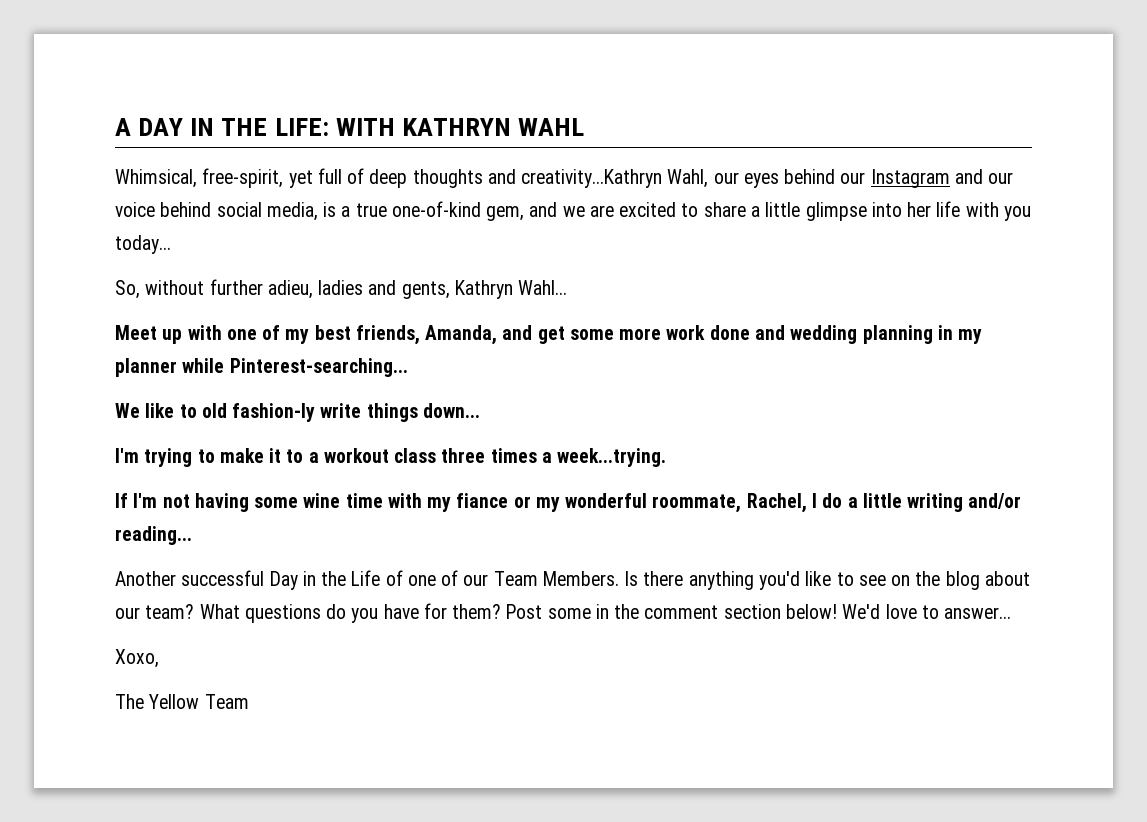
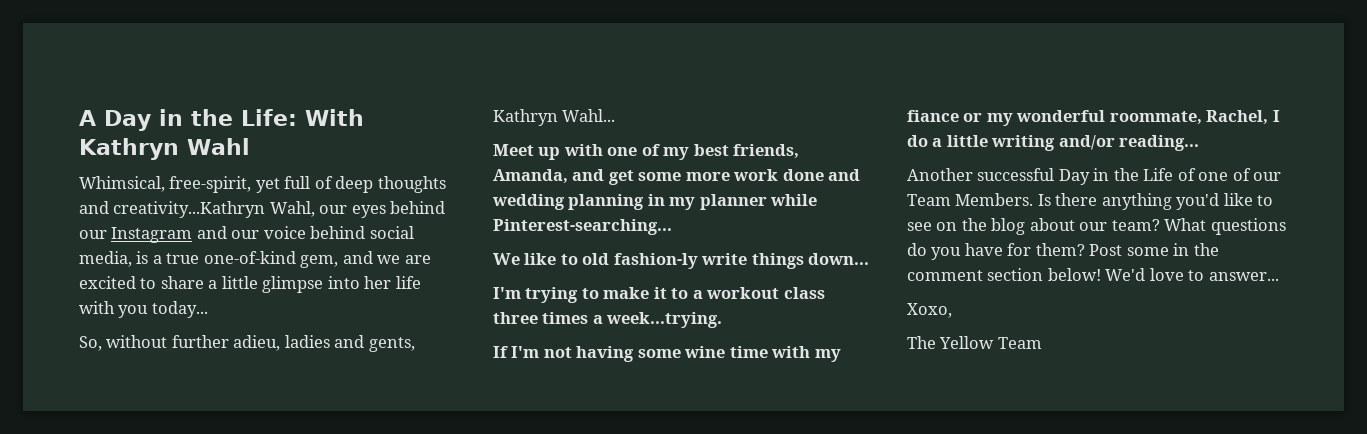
[138,118,585,136] DAY IN THE LIFE: WITH KATHRYN WAHL -> [104,109,364,131] [79,138,250,160] Day in the Life: With Kathryn Wahl

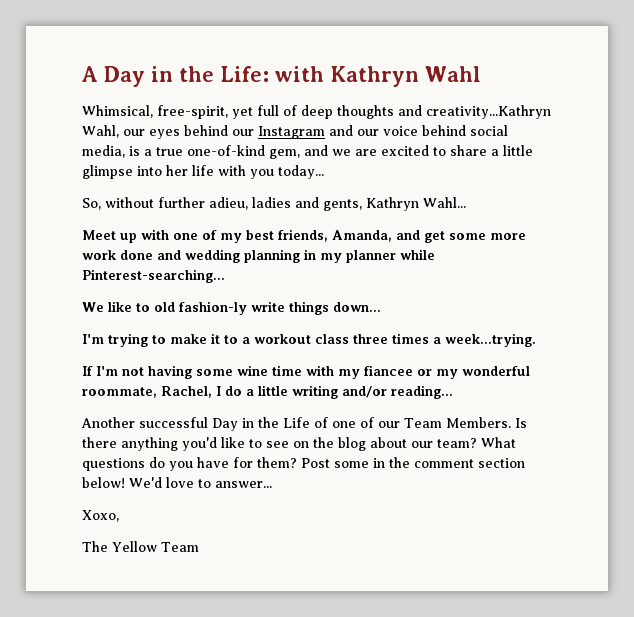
[304,109,364,126] With -> [275,66,324,82] with
[907,110,959,122] fiance -> [364,365,413,376] fiancee

